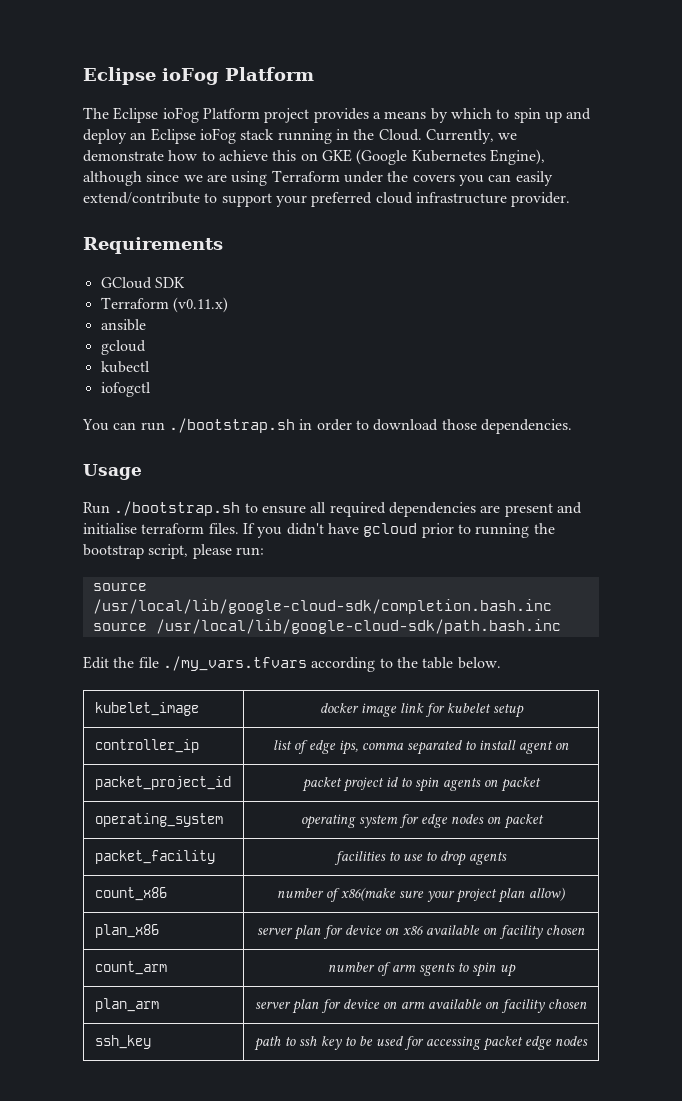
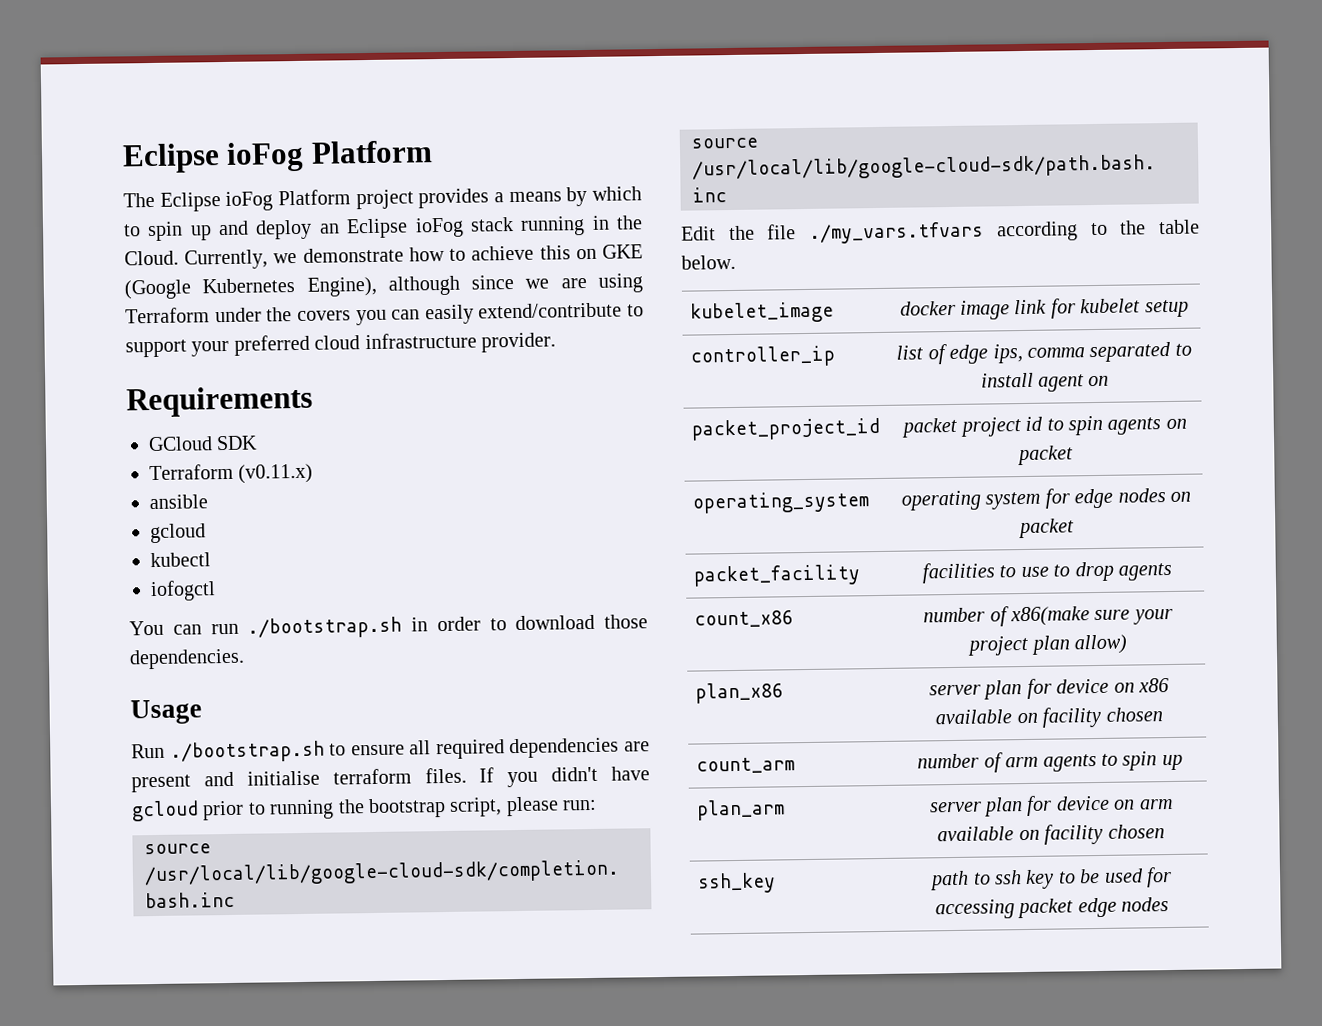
[418,963,455,976] sgents -> [1042,754,1097,772] agents

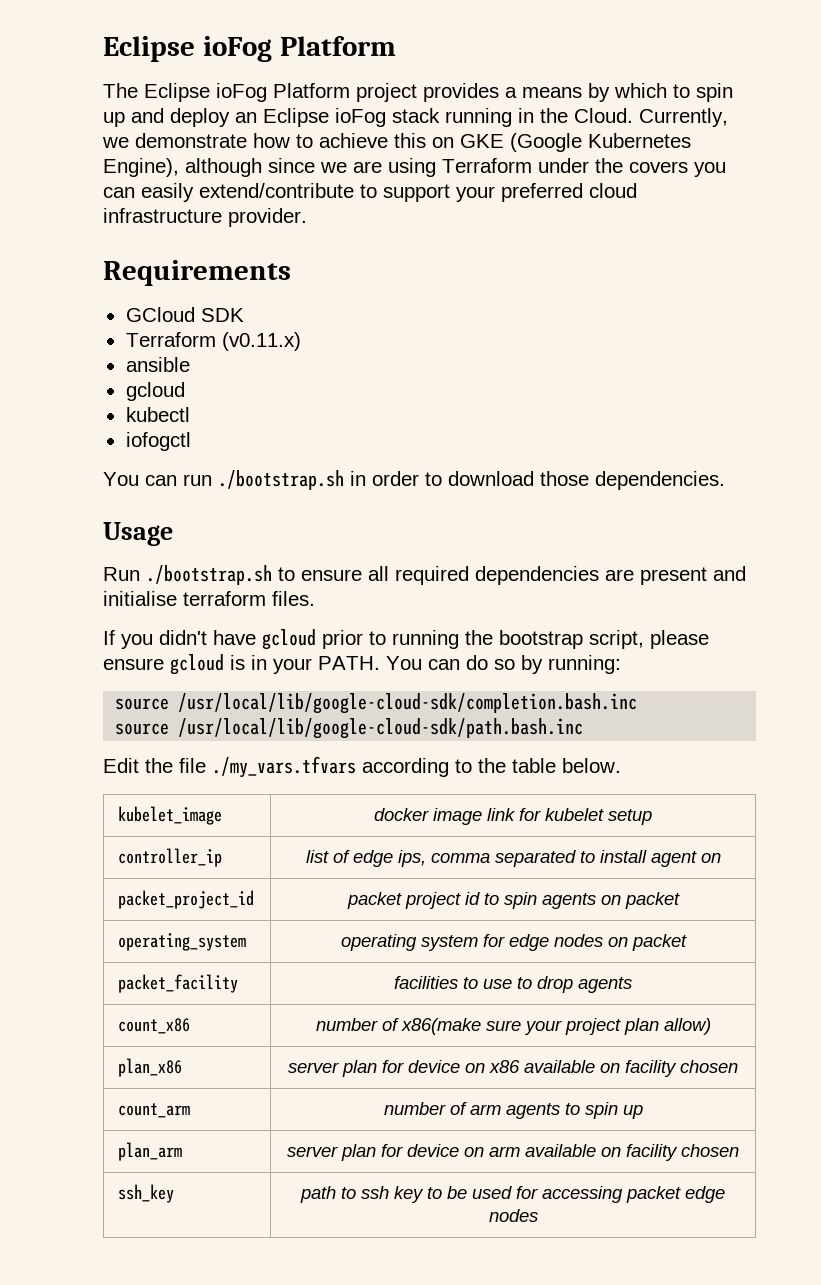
(467, 775) none -> (315, 598) //
[562,799,598,811] run: -> [103,654,621,675] ensure gcloud is in your PATH. You can do so by running:

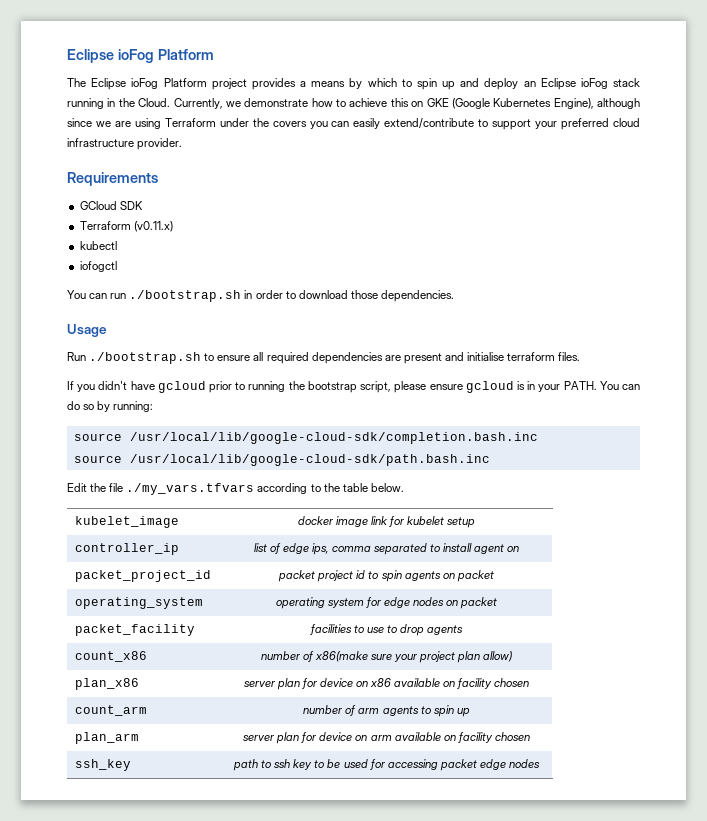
[125,357,190,372] [125,382,185,401] // ansible // gcloud -> (173, 226) none

